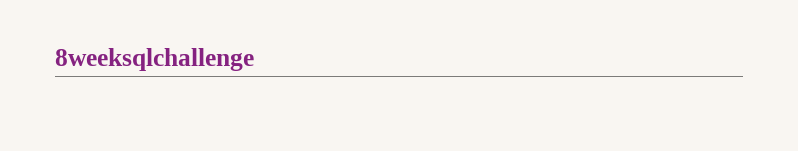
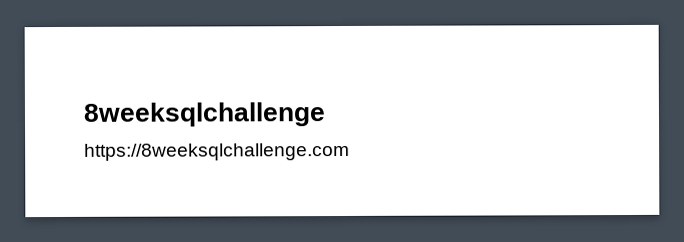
(254, 59) none -> [84,142,350,161] // https://8weeksqlchallenge.com

